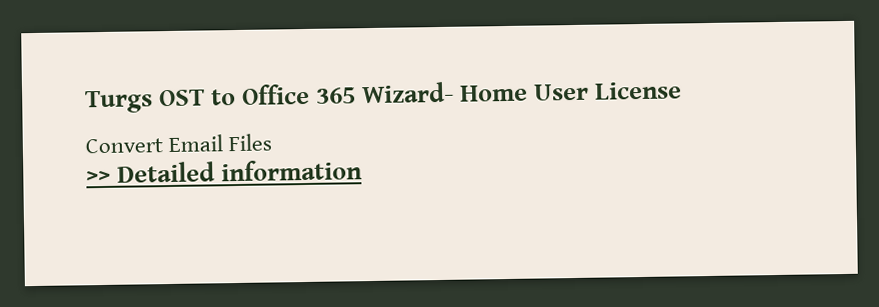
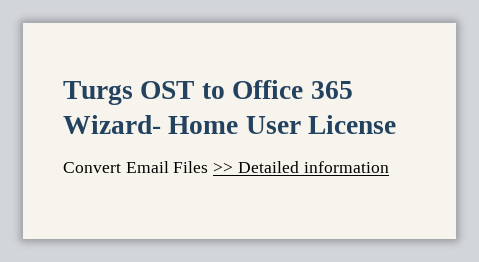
(273, 142) // -> (209, 167) none

